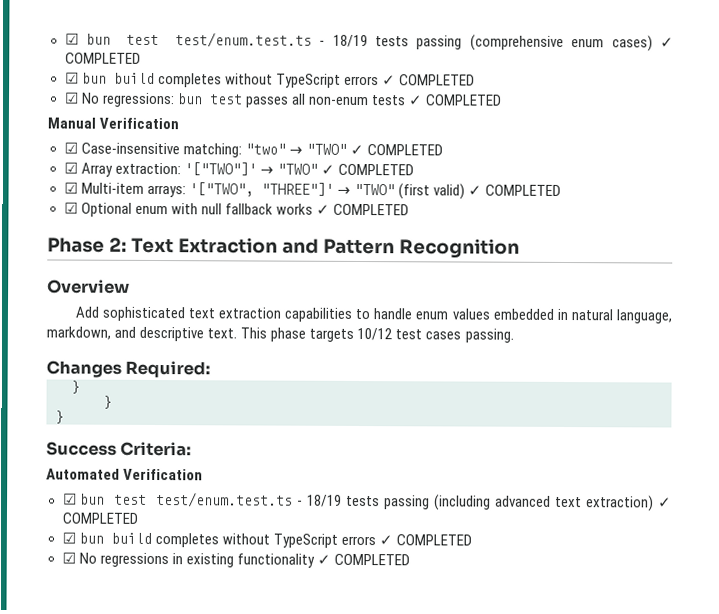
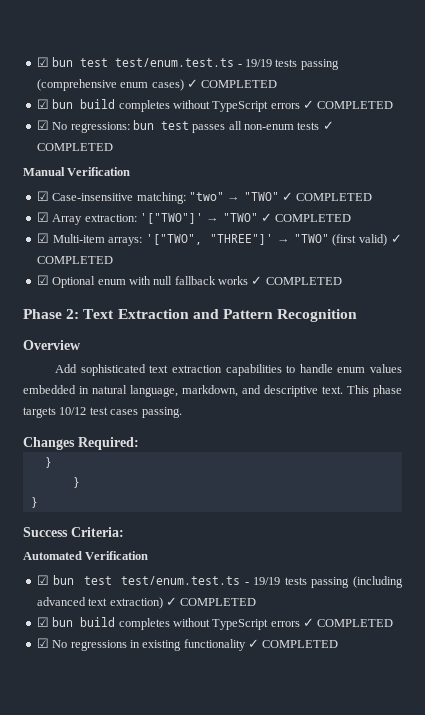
[64,32,368,48] ☑ bun test test/enum.test.ts - 18/19 -> [36,57,272,67] ☑ bun test test/enum.test.ts - 19/19
[307,494,343,507] 18/19 -> [253,577,281,585] 19/19

